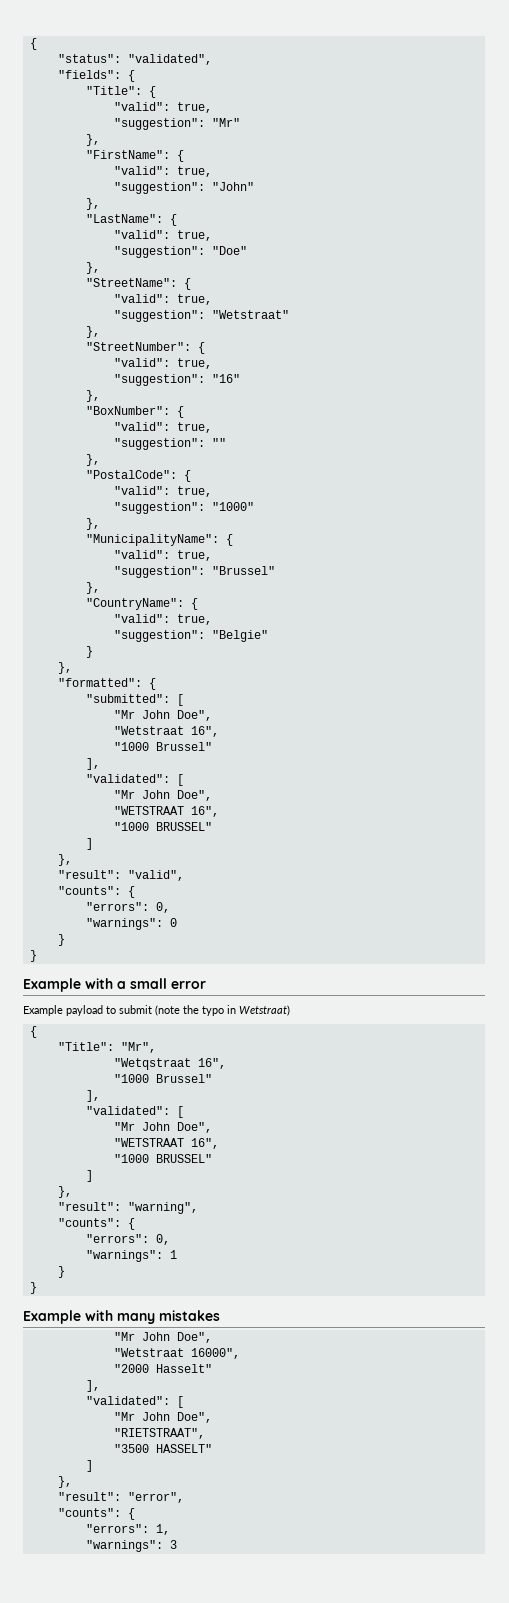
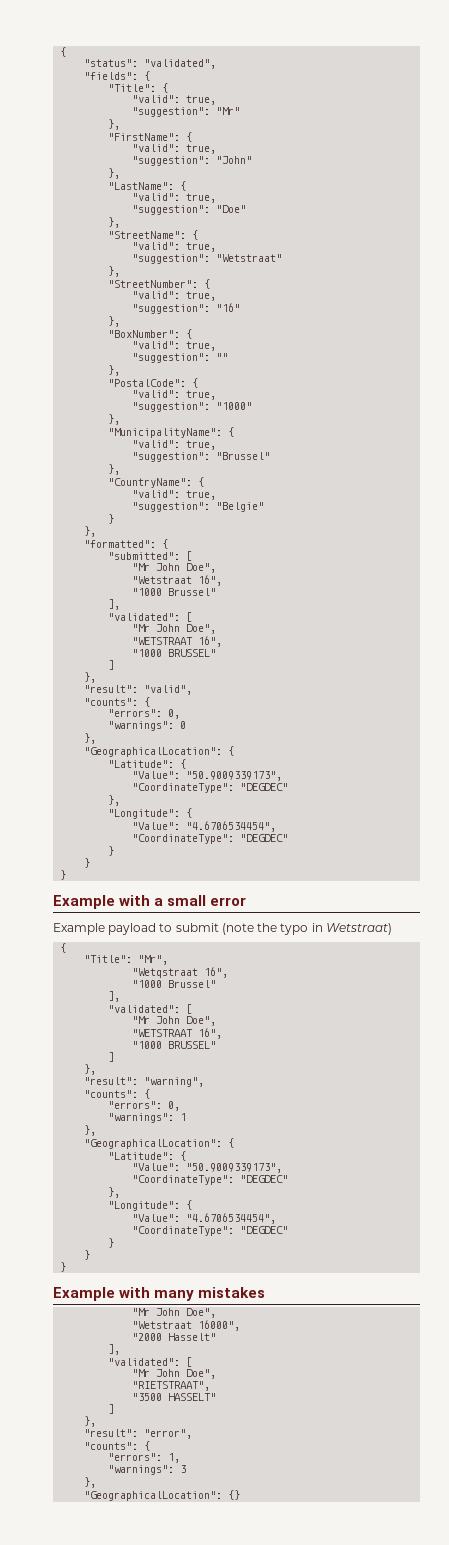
(177, 922) none -> [84,733,97,744] [84,746,235,757] [108,759,187,769] [132,771,283,781] [132,783,289,793] [108,795,121,806] [108,808,193,819] [132,821,277,832] [132,834,289,844] [108,846,115,856] // }, // "GeographicalLocation": { // "Latitude": { // "Value": "50.9009339173", // "CoordinateType": "DEGDEC" // }, // "Longitude": { // "Value": "4.6706534454", // "CoordinateType": "DEGDEC" // }
(177, 1254) none -> [84,1125,97,1136] [84,1138,235,1149] [108,1151,187,1161] [132,1163,283,1173] [132,1175,289,1185] [108,1187,121,1198] [108,1200,193,1211] [132,1213,277,1224] [132,1226,289,1236] [108,1238,115,1248] // }, // "GeographicalLocation": { // "Latitude": { // "Value": "50.9009339173", // "CoordinateType": "DEGDEC" // }, // "Longitude": { // "Value": "4.6706534454", // "CoordinateType": "DEGDEC" // }
(177, 1544) none -> [84,1477,97,1488] [84,1490,241,1501] // }, // "GeographicalLocation": {}

